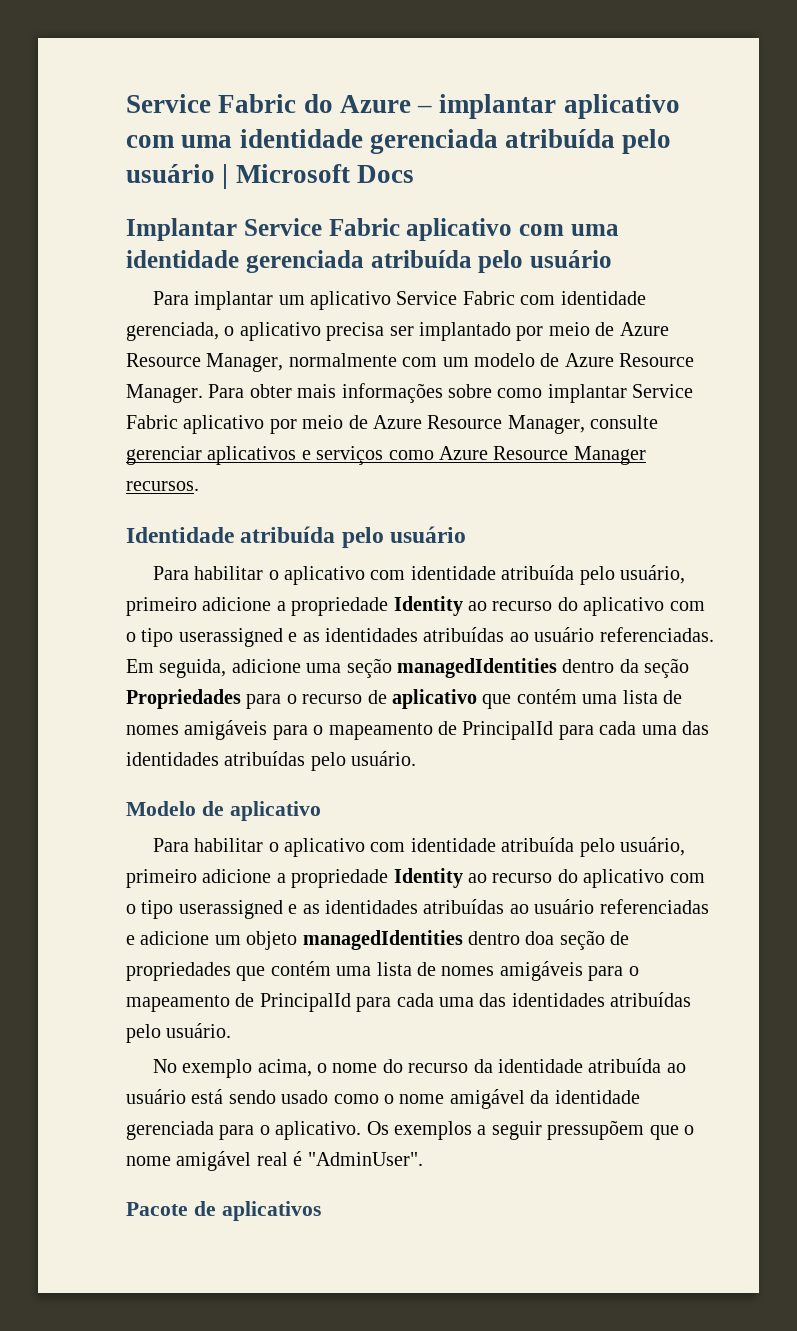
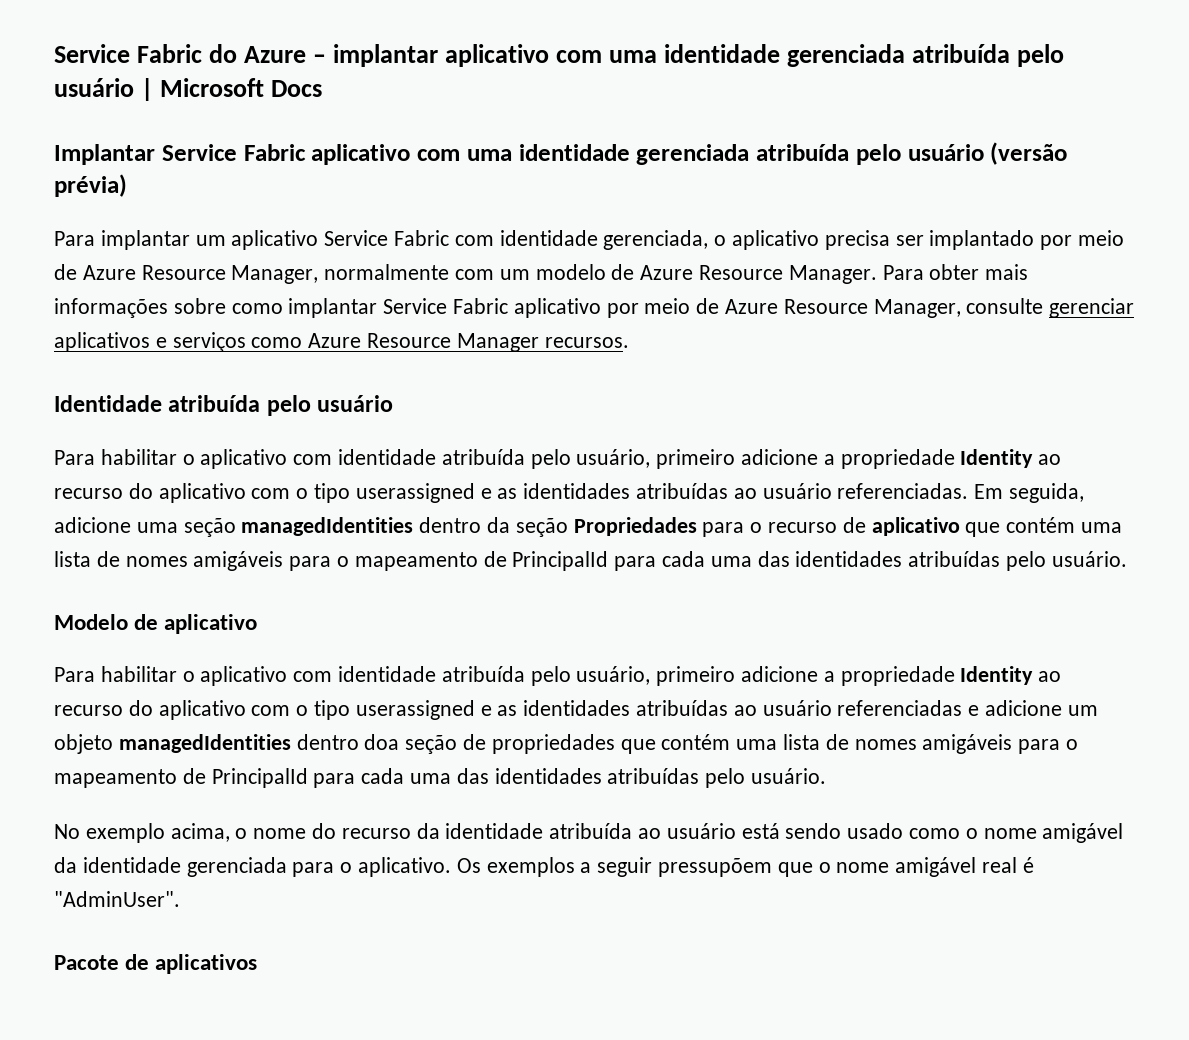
(612, 259) none -> [990,142,1068,165] [54,174,127,197] (versão prévia)

